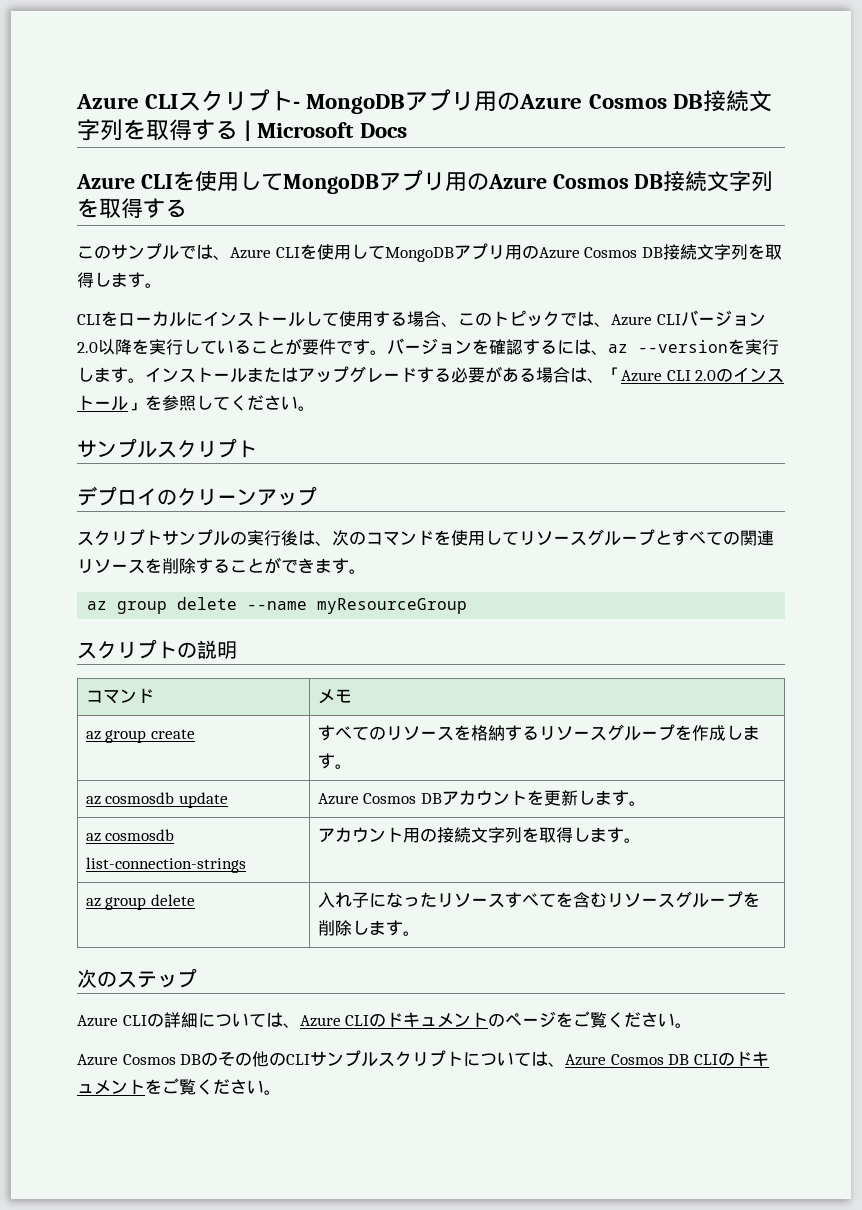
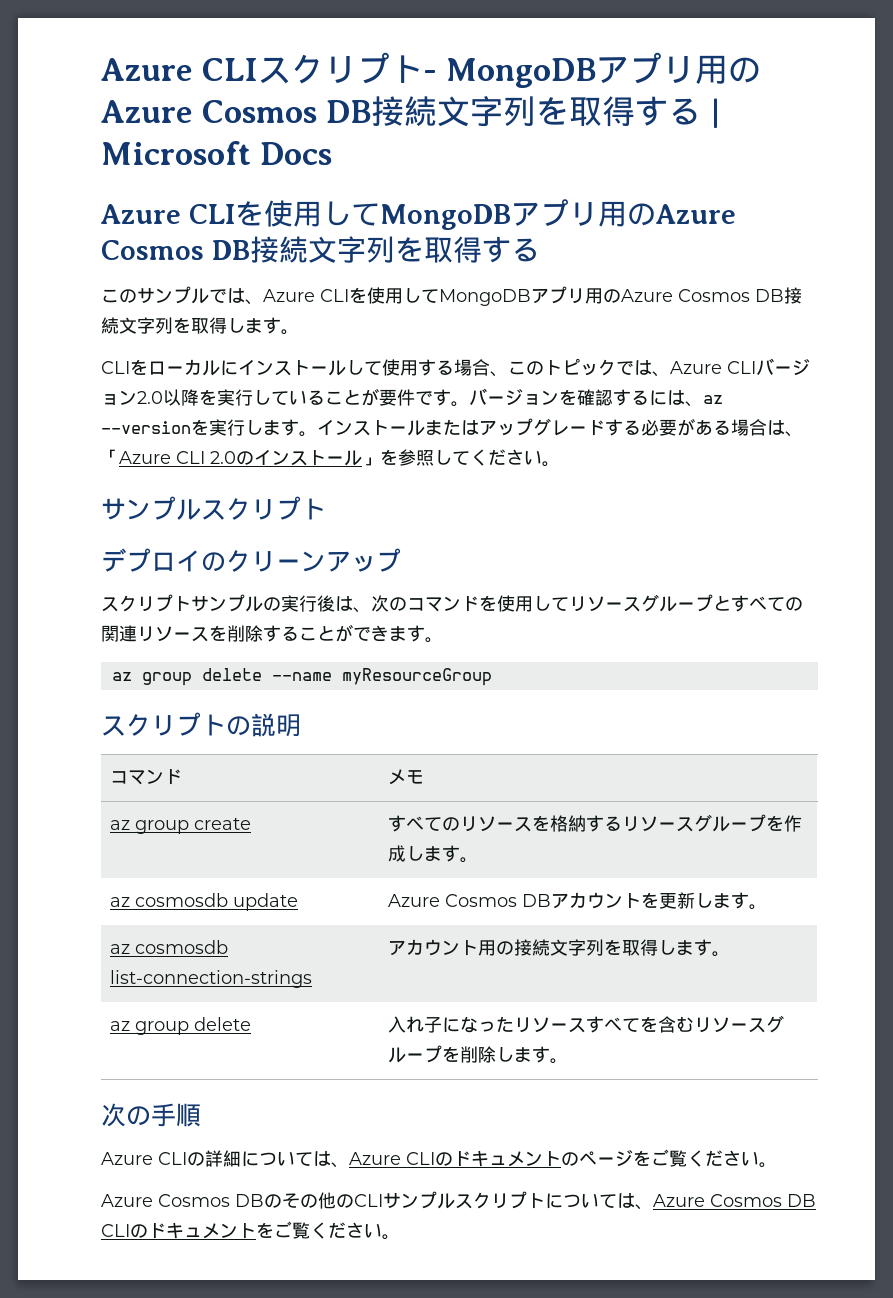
[117,968,197,988] ステップ -> [151,1103,201,1127] 手順

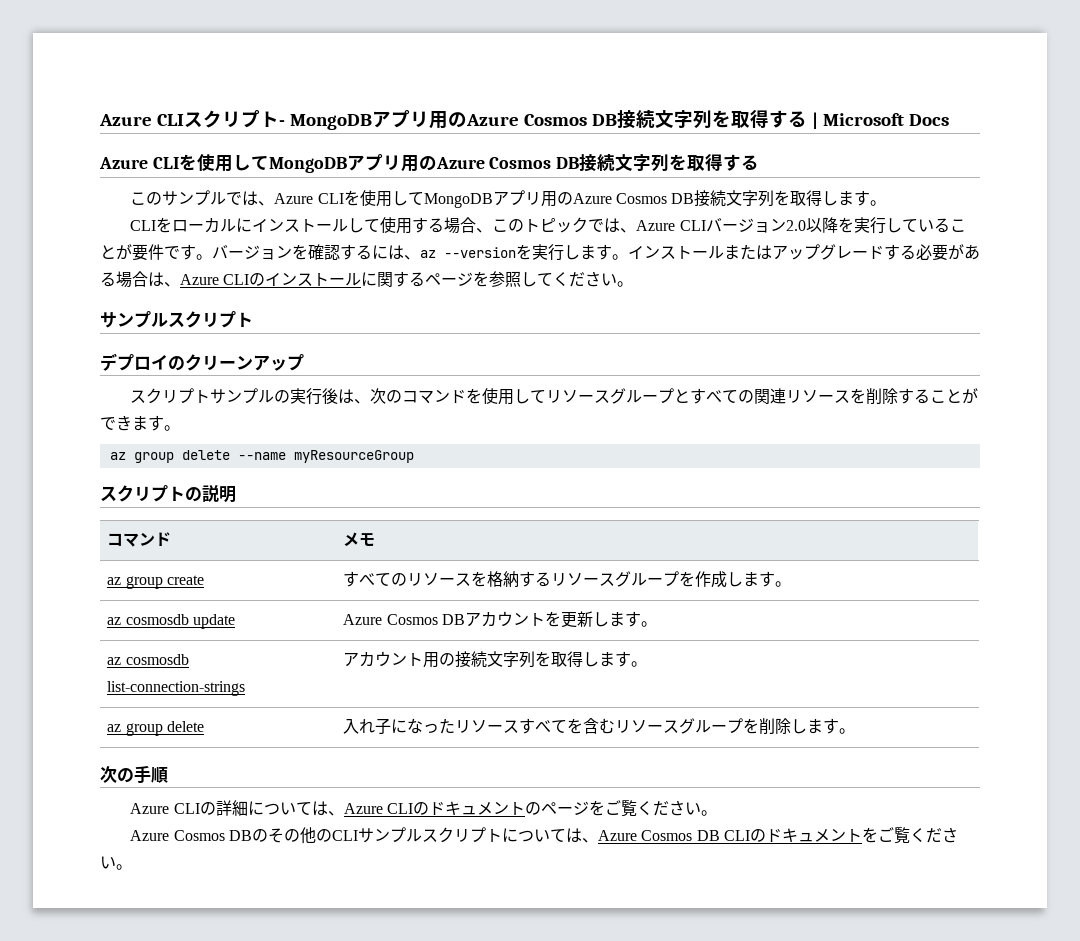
[101,449,236,464] 「Azure CLI 2.0 -> [180,274,250,285] Azure CLI
[362,457,380,466] 」 -> [361,271,474,287] に関するページ

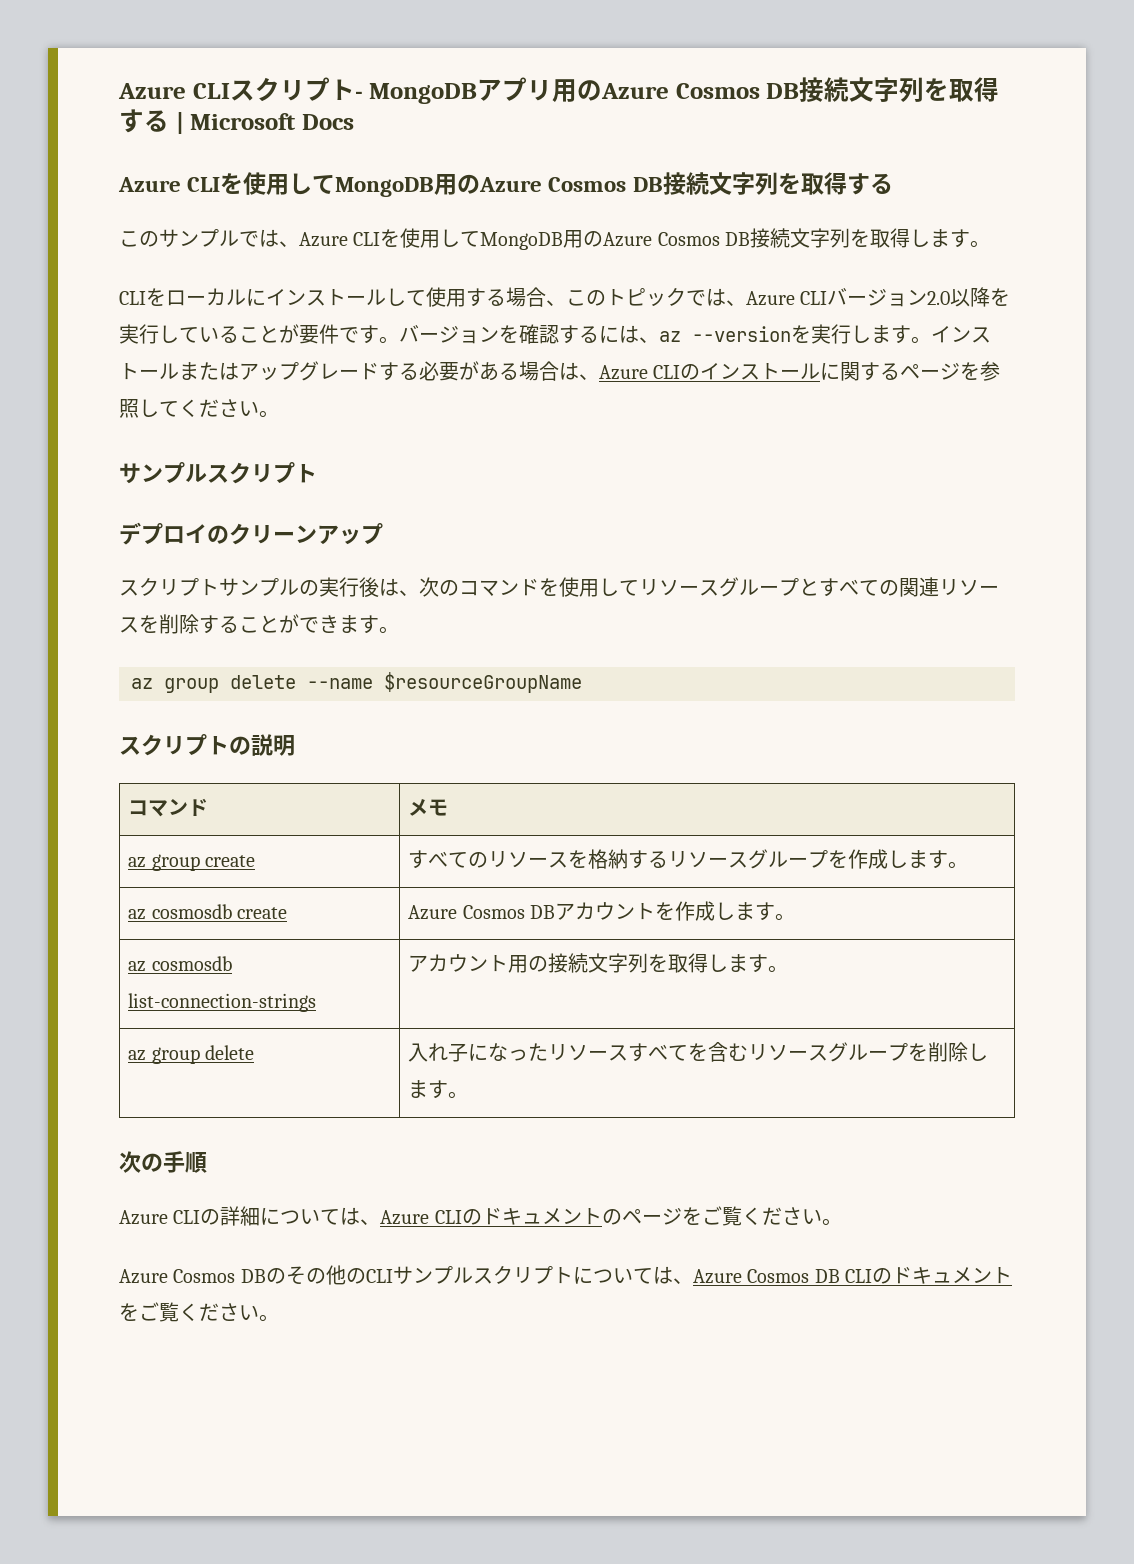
[346,154,401,171] アプリ -> (435, 187) none
[492,190,541,206] アプリ -> (564, 241) none
[293,450,414,463] myResourceGroup -> [384,672,582,693] $resourceGroupName
[193,614,236,629] update -> [236,907,287,919] create
[561,611,594,628] 更新 -> [674,901,715,921] 作成

